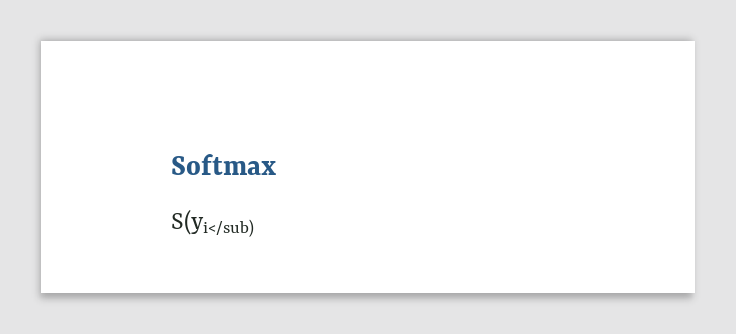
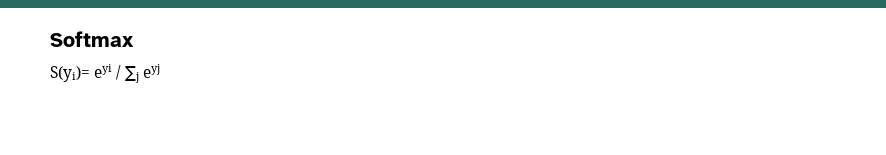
[171,209,254,237] S(yi</sub) -> [50,64,160,83] S(yi)= eyi / ∑j eyj

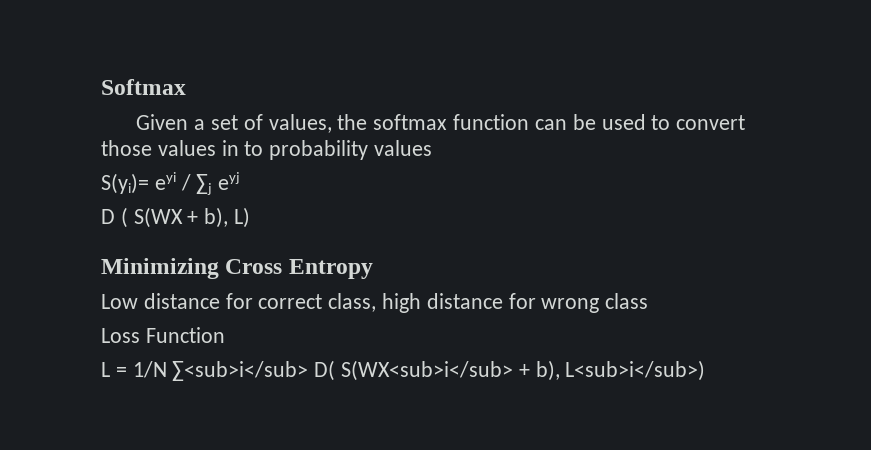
(134, 39) none -> [136,114,746,133] [101,140,433,160] // Given a set of values, the softmax function can be used to convert those values in to probability values
(160, 71) none -> [101,207,251,228] [101,258,373,279] [101,293,649,313] [101,327,225,343] [101,360,706,381] // D ( S(WX + b), L) // Minimizing Cross Entropy // Low distance for correct class, high distance for wrong class // Loss Function // L = 1/N ∑<sub>i</sub> D( S(WX<sub>i</sub> + b), L<sub>i</sub>)

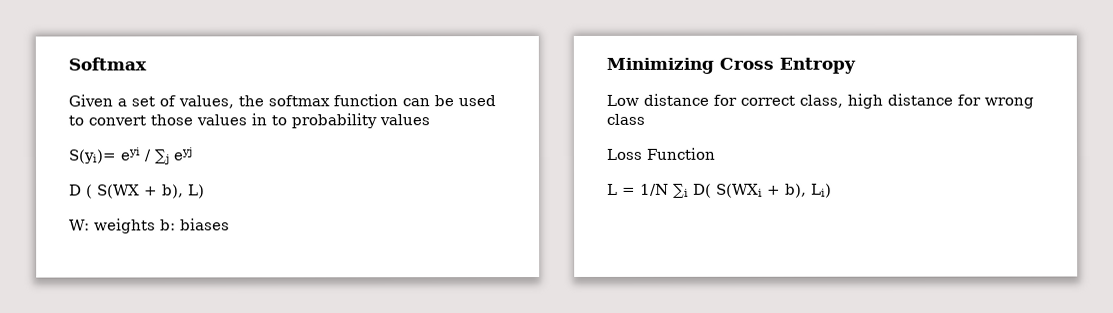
(251, 217) none -> [69,218,230,234] // W: weights b: biases
[172,360,706,381] ∑<sub>i</sub> D( S(WX<sub>i</sub> + b), L<sub>i</sub>) -> [673,183,832,198] ∑i D( S(WXi + b), Li)

